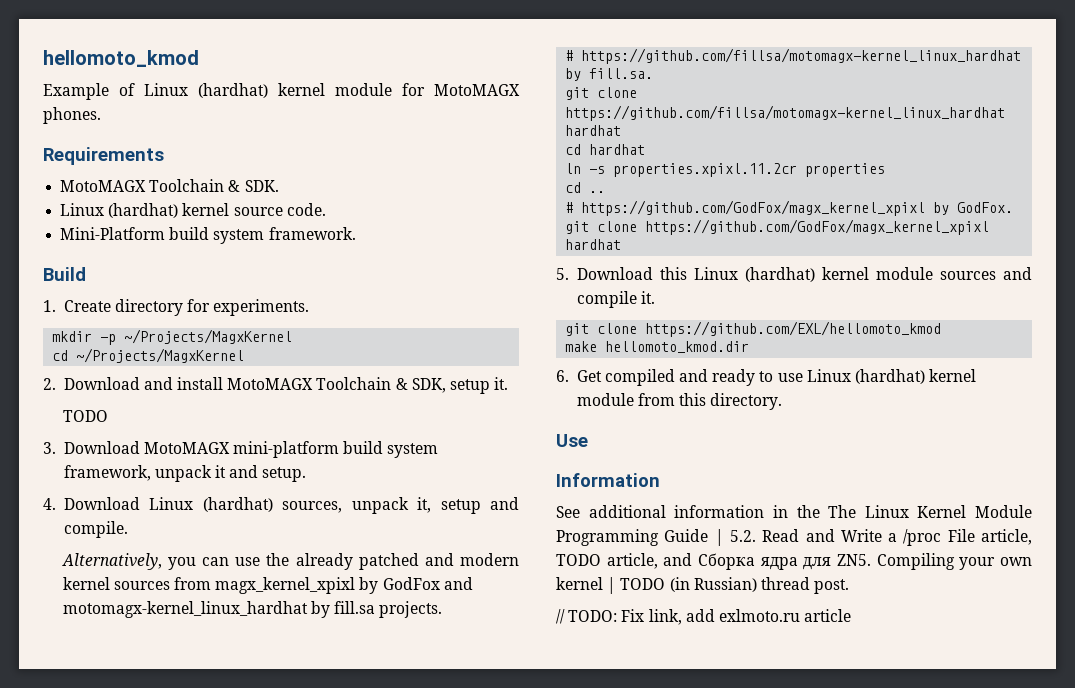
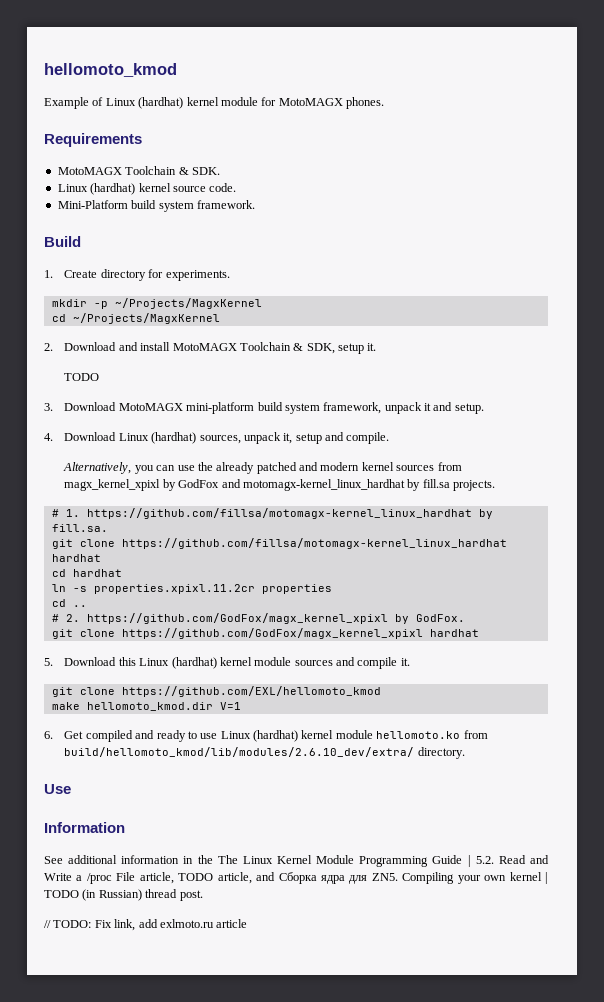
(574, 55) none -> [65,509,80,517] 1.
(574, 207) none -> [65,614,80,622] 2.
(750, 347) none -> [219,702,241,710] V=1
[637,393,707,406] from this -> [376,730,488,739] [64,747,415,757] hellomoto.ko from build/hellomoto_kmod/lib/modules/2.6.10_dev/extra/

